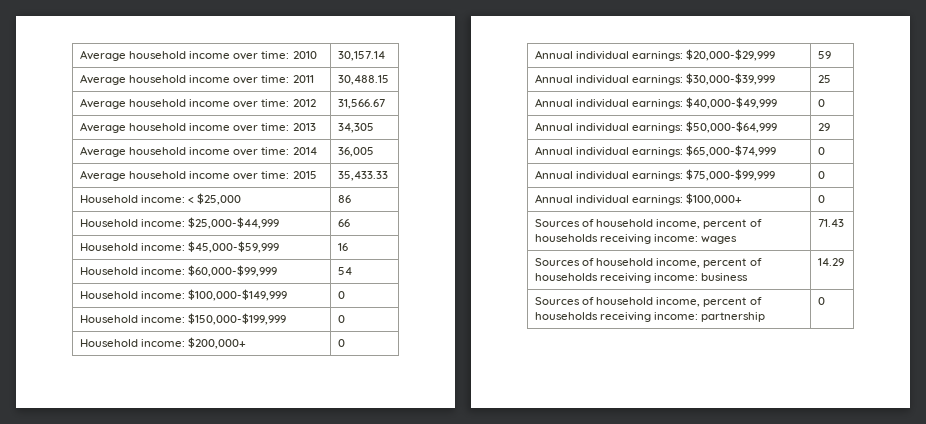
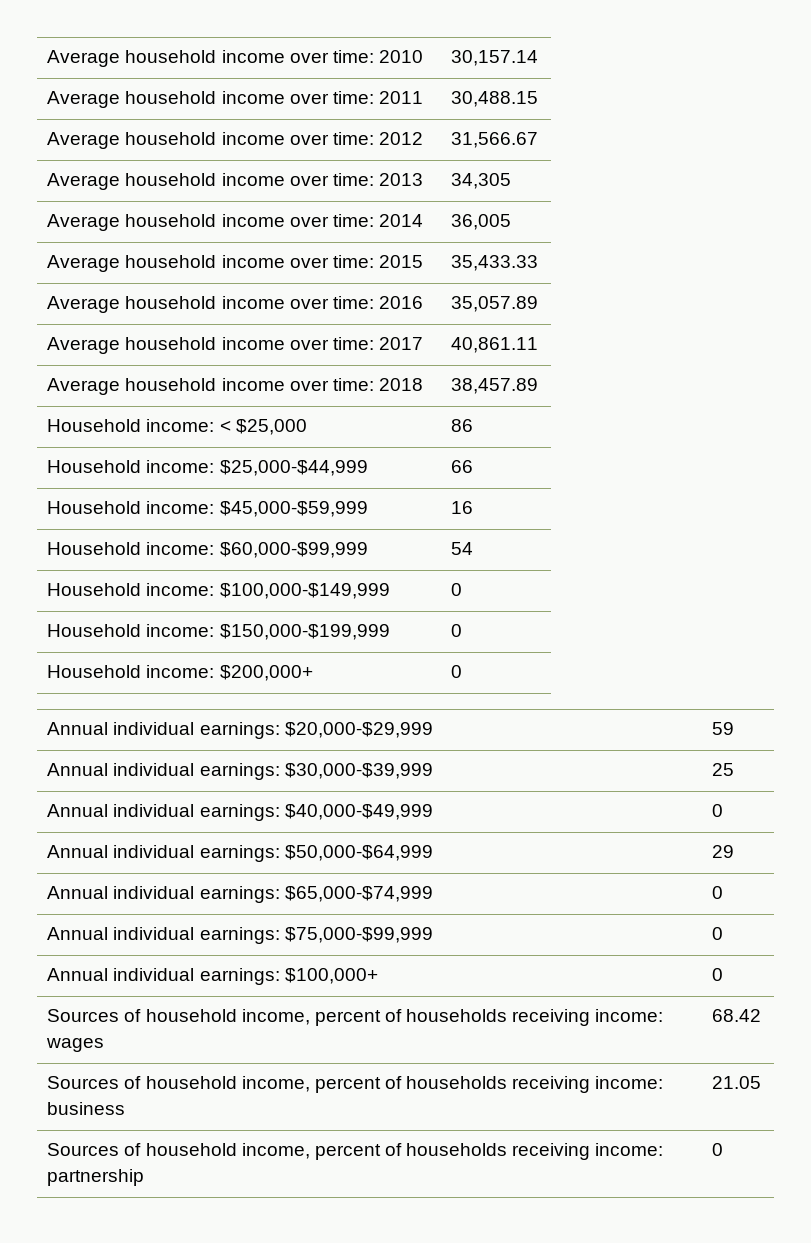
(388, 176) none -> [47,296,423,313] [451,296,539,312] [47,337,423,354] [451,337,539,353] [47,378,423,395] [451,378,539,394] // Average household income over time: 2016 | 35,057.89 // Average household income over time: 2017 | 40,861.11 // Average household income over time: 2018 | 38,457.89
[817,219,844,227] 71.43 -> [712,1009,762,1022] 68.42
[817,258,844,266] 14.29 -> [712,1076,762,1089] 21.05

